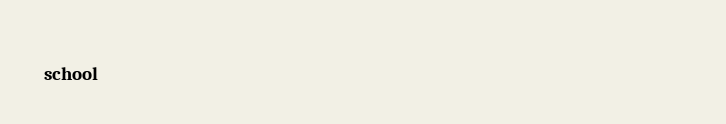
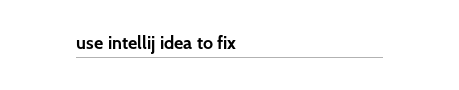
[44,67,98,80] school -> [76,35,237,54] use intellij idea to fix

